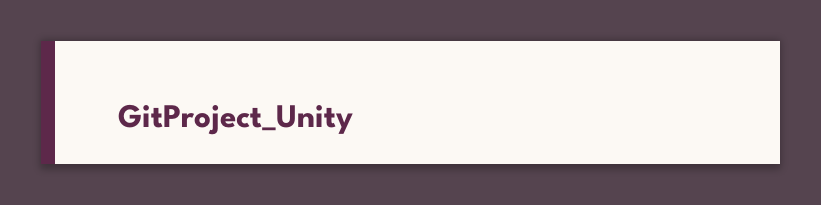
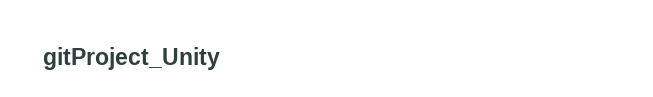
[118,104,353,135] GitProject_Unity -> [43,47,220,70] gitProject_Unity

